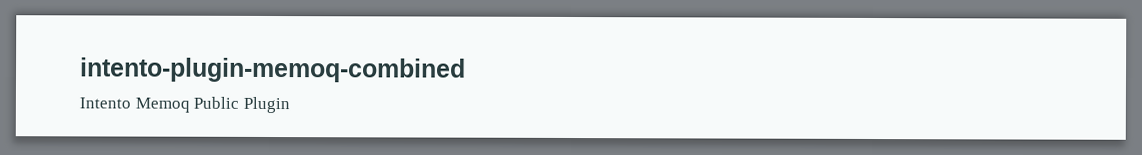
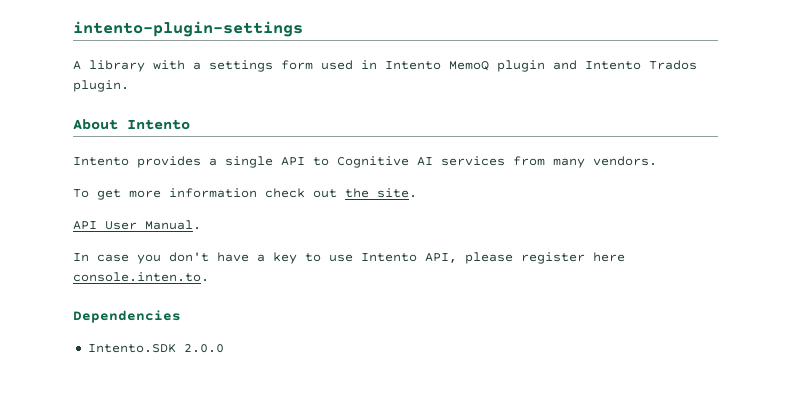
[79,57,466,83] [79,96,290,114] intento-plugin-memoq-combined // Intento Memoq Public Plugin -> [73,21,303,37] [73,60,697,72] [73,80,129,92] [73,119,190,130] [73,156,657,168] [73,188,417,200] [73,220,201,230] [73,252,625,264] [73,272,209,282] [73,310,181,323] [87,343,224,353] intento-plugin-settings // A library with a settings form used in Intento MemoQ plugin and Intento Trados plugin. // About Intento // Intento provides a single API to Cognitive AI services from many vendors. // To get more information check out the site. // API User Manual. // In case you don't have a key to use Intento API, please register here console.inten.to. // Dependencies // Intento.SDK 2.0.0

